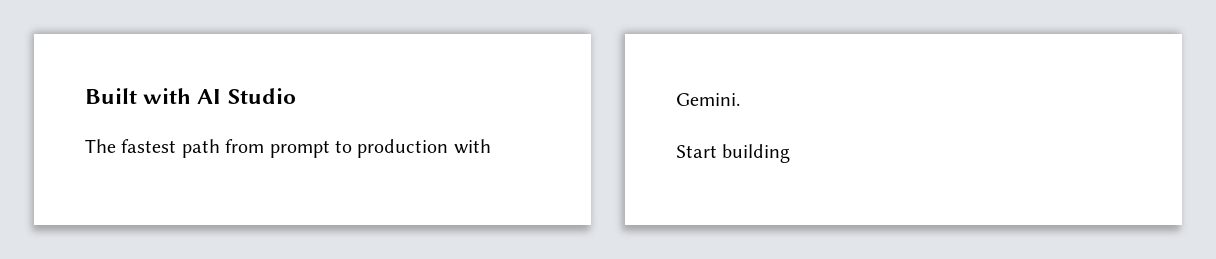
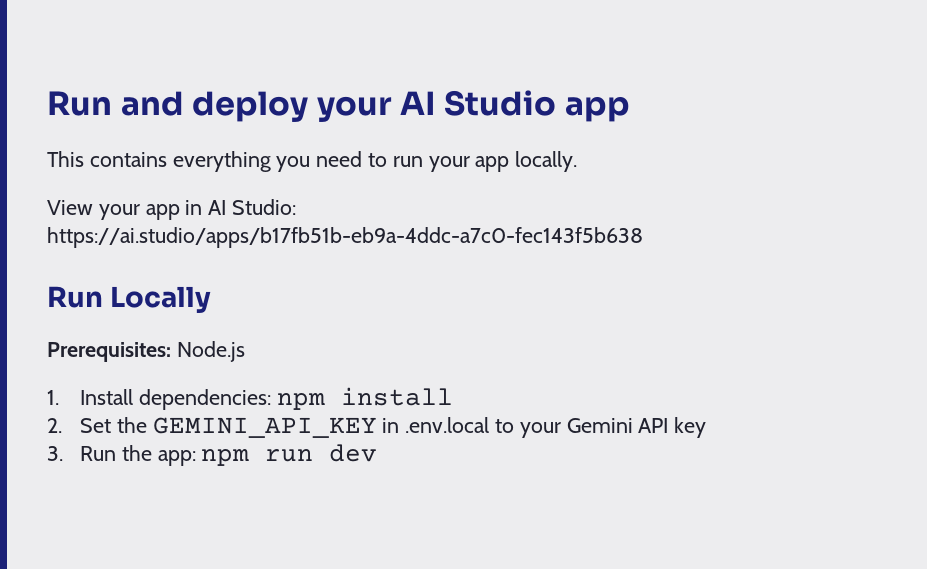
[85,88,296,104] [85,139,491,158] [676,93,740,106] [676,144,791,163] Built with AI Studio // The fastest path from prompt to production with Gemini. // Start building -> [47,90,630,122] [47,151,578,172] [47,199,297,220] [47,227,643,248] [47,286,212,313] [47,341,245,362] [47,387,453,410] [47,417,707,438] [47,444,378,466] Run and deploy your AI Studio app // This contains everything you need to run your app locally. // View your app in AI Studio: https://ai.studio/apps/b17fb51b-eb9a-4ddc-a7c0-fec143f5b638 // Run Locally // Prerequisites: Node.js // 1. Install dependencies: npm install // 2. Set the GEMINI_API_KEY in .env.local to your Gemini API key // 3. Run the app: npm run dev

